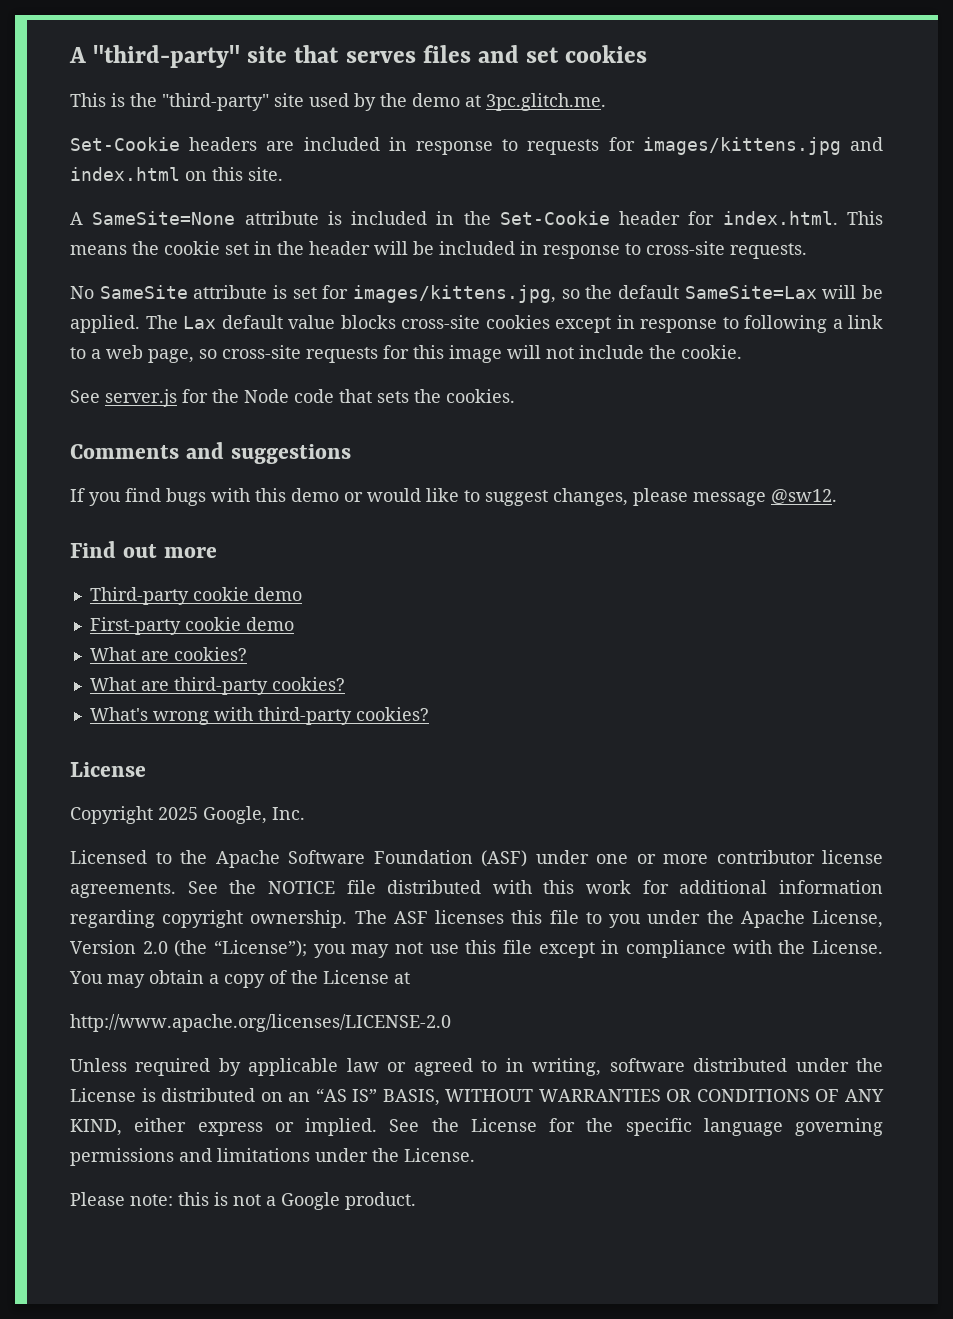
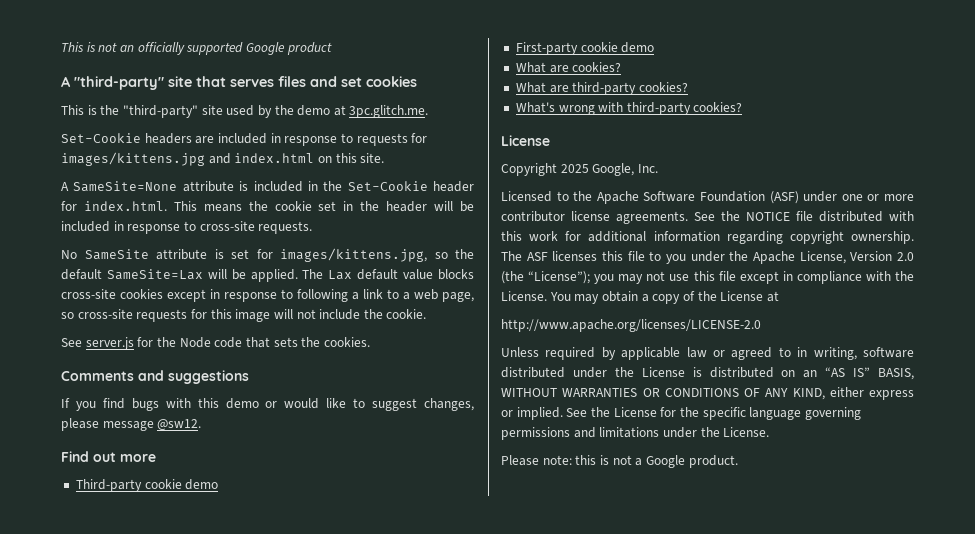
(69, 55) none -> [61,42,332,55] This is not an officially supported Google product //

